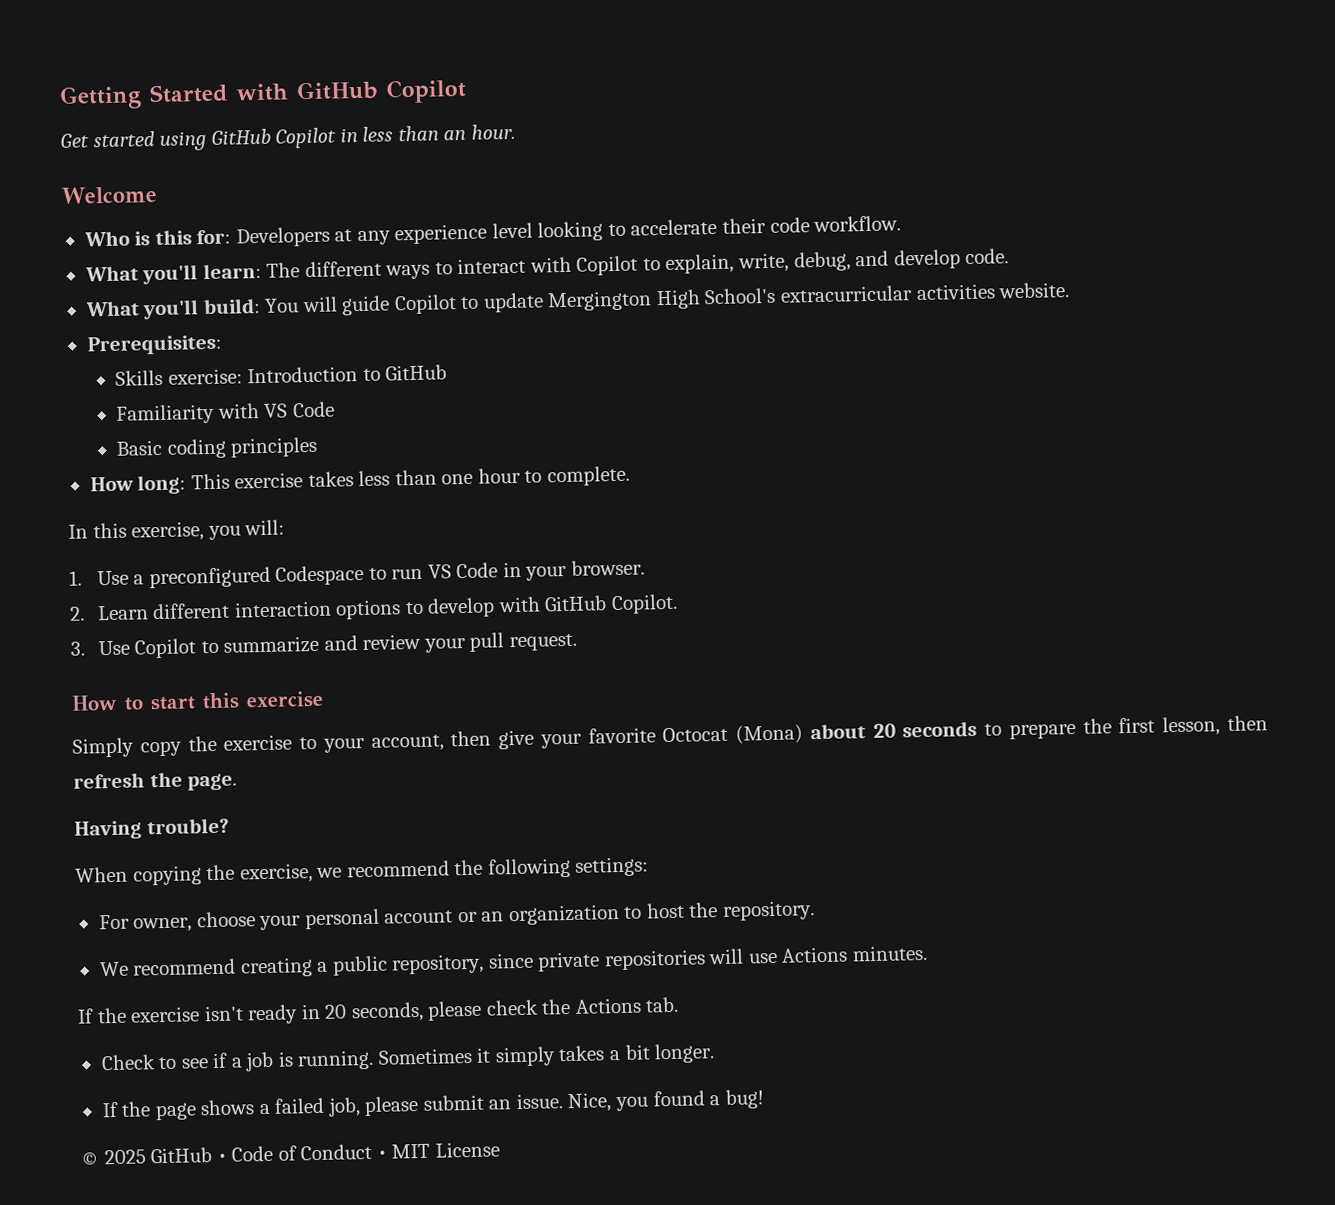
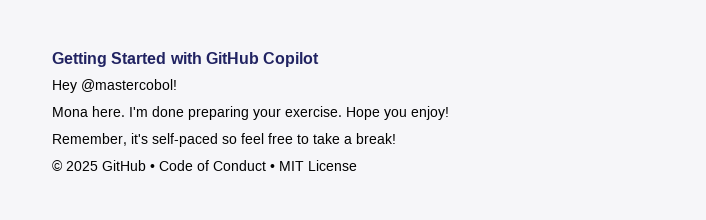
[60,123,516,151] [61,185,158,204] [83,215,902,248] [84,248,1010,285] [84,282,1071,320] [86,334,222,356] [115,364,448,386] [116,401,335,425] [116,436,319,459] [89,465,630,495] [68,519,286,542] [69,559,645,589] [69,593,678,621] [70,632,577,659] [71,690,323,711] [72,715,1269,758] [73,771,238,791] [74,817,229,840] [75,856,650,886] [98,900,815,933] [98,944,928,978] [77,996,680,1025] [100,1043,716,1072] [101,1089,764,1121] Get started using GitHub Copilot in less than an hour. // Welcome // Who is this for: Developers at any experience level looking to accelerate their code workflow. // What you'll learn: The different ways to interact with Copilot to explain, write, debug, and develop code. // What you'll build: You will guide Copilot to update Mergington High School's extracurricular activities website. // Prerequisites: // Skills exercise: Introduction to GitHub // Familiarity with VS Code // Basic coding principles // How long: This exercise takes less than one hour to complete. // In this exercise, you will: // 1. Use a preconfigured Codespace to run VS Code in your browser. // 2. Learn different interaction options to develop with GitHub Copilot. // 3. Use Copilot to summarize and review your pull request. // How to start this exercise // Simply copy the exercise to your account, then give your favorite Octocat (Mona) about 20 seconds to prepare the first lesson, then refresh the page. // Having trouble? // When copying the exercise, we recommend the following settings: // For owner, choose your personal account or an organization to host the repository. // We recommend creating a public repository, since private repositories will use Actions minutes. // If the exercise isn't ready in 20 seconds, please check the Actions tab. // Check to see if a job is running. Sometimes it simply takes a bit longer. // If the page shows a failed job, please submit an issue. Nice, you found a bug! -> [52,79,177,93] [52,106,449,120] [52,133,396,147] Hey @mastercobol! // Mona here. I'm done preparing your exercise. Hope you enjoy! // Remember, it's self-paced so feel free to take a break!

